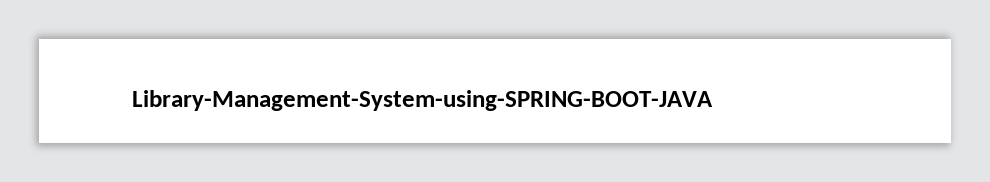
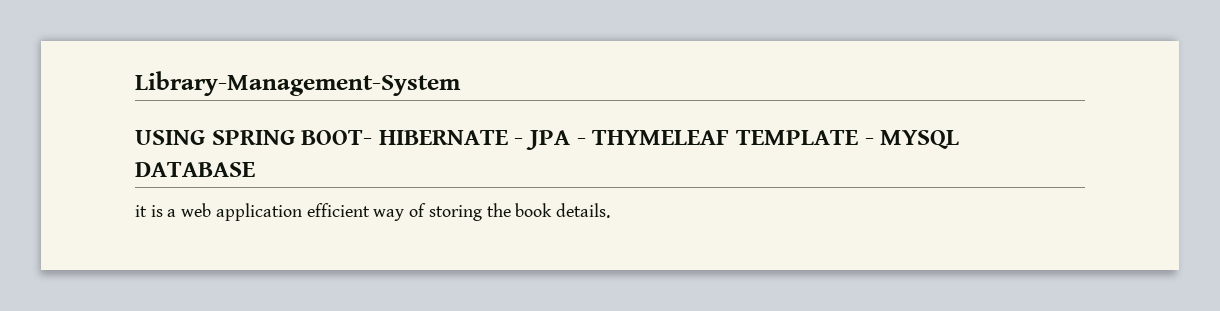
[132,90,713,111] Library-Management-System-using-SPRING-BOOT-JAVA -> [135,71,461,96] [135,130,960,150] [135,162,255,177] [135,203,610,221] Library-Management-System // USING SPRING BOOT- HIBERNATE - JPA - THYMELEAF TEMPLATE - MYSQL DATABASE // it is a web application efficient way of storing the book details.

